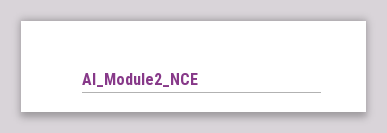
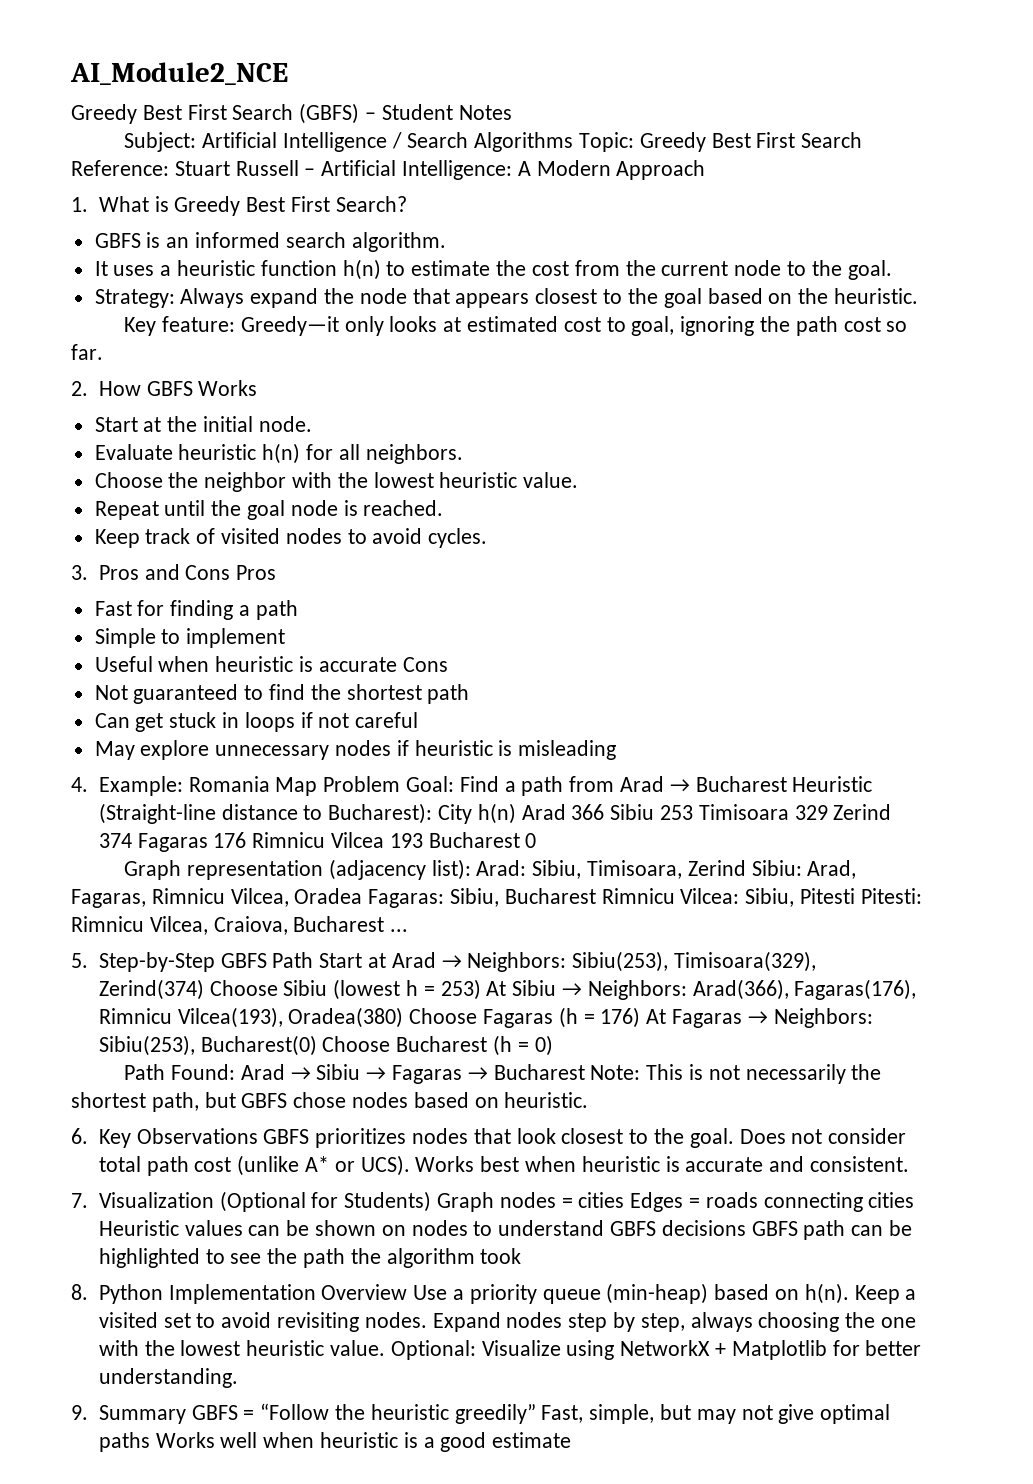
(198, 80) none -> [71,103,512,124] [124,132,863,152] [71,160,706,180] [71,196,407,216] [94,232,446,252] [94,259,892,280] [94,288,918,308] [124,316,908,336] [71,344,103,360] [71,380,258,396] [94,416,312,432] [94,443,463,464] [94,472,579,492] [94,500,444,520] [94,528,488,548] [71,564,277,580] [94,600,298,620] [94,628,286,648] [94,656,448,672] [94,684,470,704] [94,712,419,732] [94,740,617,760] [71,776,873,796] [98,803,892,824] [98,832,537,852] [124,859,857,880] [71,888,922,908] [71,916,409,935] [71,951,816,972] [98,979,917,1000] [98,1007,873,1028] [98,1035,553,1056] [124,1064,882,1084] [71,1092,589,1112] [71,1128,907,1148] [98,1155,910,1176] [71,1191,915,1212] [98,1220,913,1240] [98,1248,522,1268] [71,1283,917,1304] [98,1312,917,1332] [98,1340,922,1360] [98,1368,238,1388] [71,1403,891,1424] [98,1432,572,1452] // Greedy Best First Search (GBFS) – Student Notes // Subject: Artificial Intelligence / Search Algorithms Topic: Greedy Best First Search Reference: Stuart Russell – Artificial Intelligence: A Modern Approach // 1. What is Greedy Best First Search? // GBFS is an informed search algorithm. // It uses a heuristic function h(n) to estimate the cost from the current node to the goal. // Strategy: Always expand the node that appears closest to the goal based on the heuristic. // Key feature: Greedy—it only looks at estimated cost to goal, ignoring the path cost so far. // 2. How GBFS Works // Start at the initial node. // Evaluate heuristic h(n) for all neighbors. // Choose the neighbor with the lowest heuristic value. // Repeat until the goal node is reached. // Keep track of visited nodes to avoid cycles. // 3. Pros and Cons Pros // Fast for finding a path // Simple to implement // Useful when heuristic is accurate Cons // Not guaranteed to find the shortest path // Can get stuck in loops if not careful // May explore unnecessary nodes if heuristic is misleading // 4. Example: Romania Map Problem Goal: Find a path from Arad → Bucharest Heuristic (Straight-line distance to Bucharest): City h(n) Arad 366 Sibiu 253 Timisoara 329 Zerind 374 Fagaras 176 Rimnicu Vilcea 193 Bucharest 0 // Graph representation (adjacency list): Arad: Sibiu, Timisoara, Zerind Sibiu: Arad, Fagaras, Rimnicu Vilcea, Oradea Fagaras: Sibiu, Bucharest Rimnicu Vilcea: Sibiu, Pitesti Pitesti: Rimnicu Vilcea, Craiova, Bucharest ... // 5. Step-by-Step GBFS Path Start at Arad → Neighbors: Sibiu(253), Timisoara(329), Zerind(374) Choose Sibiu (lowest h = 253) At Sibiu → Neighbors: Arad(366), Fagaras(176), Rimnicu Vilcea(193), Oradea(380) Choose Fagaras (h = 176) At Fagaras → Neighbors: Sibiu(253), Bucharest(0) Choose Bucharest (h = 0) // Path Found: Arad → Sibiu → Fagaras → Bucharest Note: This is not necessarily the shortest path, but GBFS chose nodes based on heuristic. // 6. Key Observations GBFS prioritizes nodes that look closest to the goal. Does not consider total path cost (unlike A* or UCS). Works best when heuristic is accurate and consistent. // 7. Visualization (Optional for Students) Graph nodes = cities Edges = roads connecting cities Heuristic values can be shown on nodes to understand GBFS decisions GBFS path can be highlighted to see the path the algorithm took // 8. Python Implementation Overview Use a priority queue (min-heap) based on h(n). Keep a visited set to avoid revisiting nodes. Expand nodes step by step, always choosing the one with the lowest heuristic value. Optional: Visualize using NetworkX + Matplotlib for better understanding. // 9. Summary GBFS = “Follow the heuristic greedily” Fast, simple, but may not give optimal paths Works well when heuristic is a good estimate

